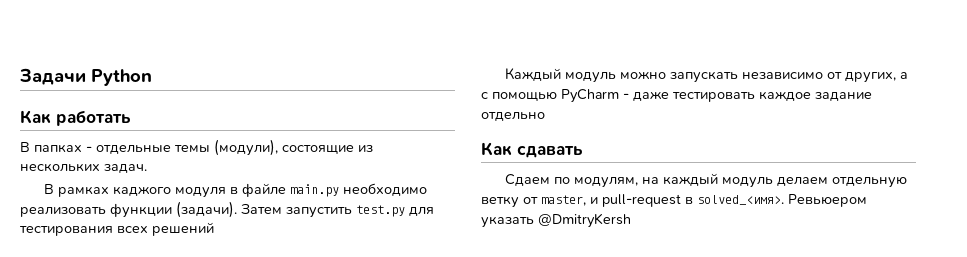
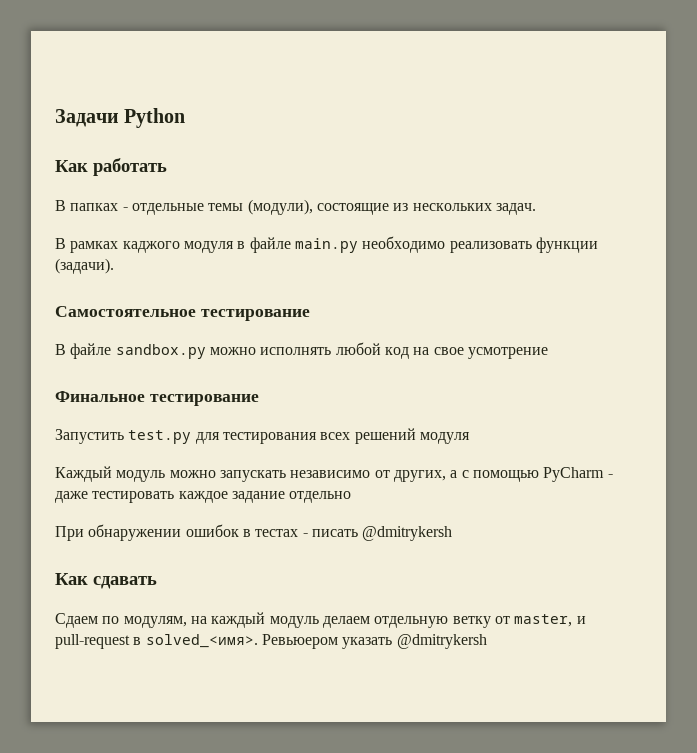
[241,203,352,218] Затем запустить -> [55,306,310,321] [55,342,548,359] [55,391,259,406] [55,429,124,444] // Самостоятельное тестирование // В файле sandbox.py можно исполнять любой код на свое усмотрение // Финальное тестирование // Запустить
(214, 229) none -> [419,432,470,444] модуля
(545, 116) none -> [55,524,453,541] // При обнаружении ошибок в тестах - писать @dmitrykersh
[538,213,631,228] @DmitryKersh -> [396,634,487,649] @dmitrykersh

